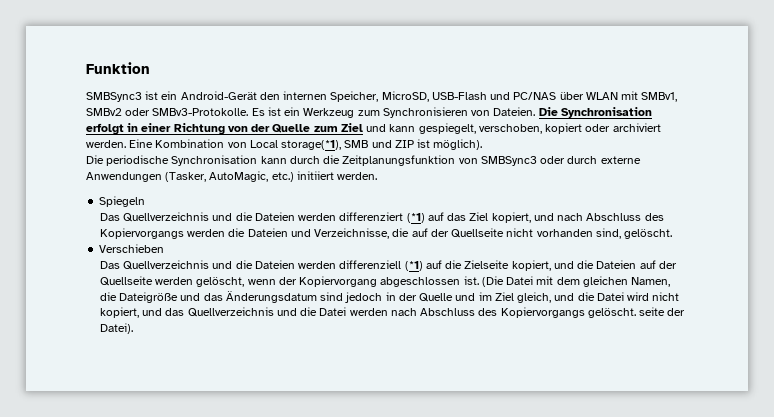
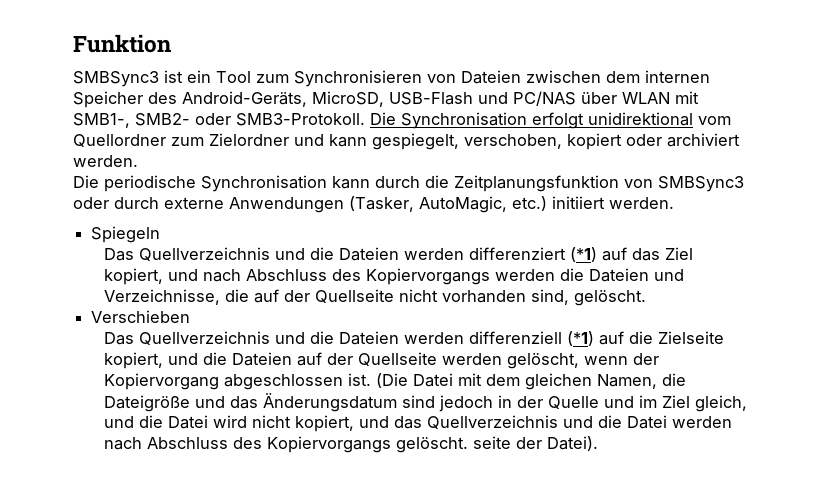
[180,91,379,102] Android-Gerät den internen Speicher, -> [216,70,710,87] [73,91,307,108] Tool zum Synchronisieren von Dateien zwischen dem internen Speicher des Android-Geräts,
[641,92,678,102] [86,107,652,118] [86,123,363,135] SMBv1, SMBv2 oder SMBv3-Protokolle. Es ist ein Werkzeug zum Synchronisieren von Dateien. Die Synchronisation erfolgt in einer Richtung von der Quelle zum Ziel -> [73,112,731,129] [73,133,289,147] SMB1-, SMB2- oder SMB3-Protokoll. Die Synchronisation erfolgt unidirektional vom Quellordner zum Zielordner
[129,139,483,150] Eine Kombination von Local storage(*1), SMB und ZIP ist möglich). -> (138, 161) none

